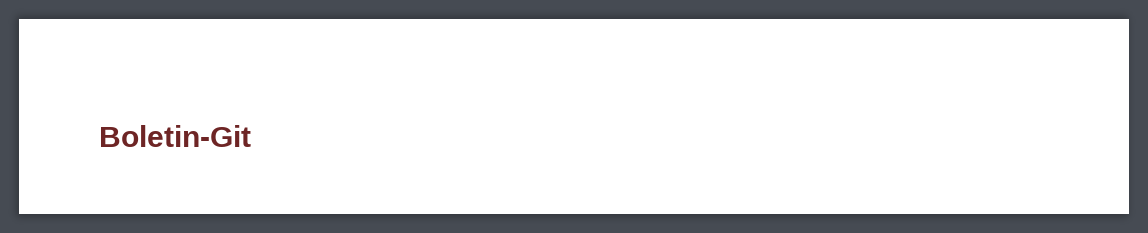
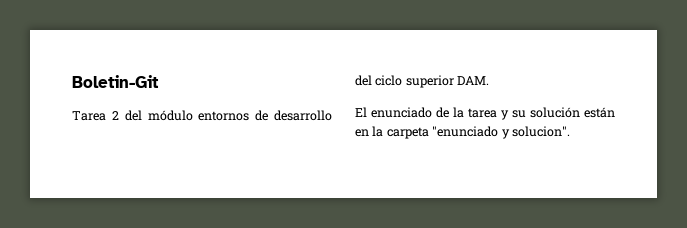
(251, 136) none -> [72,110,332,121] [355,75,490,88] [355,107,615,120] [355,126,570,139] // Tarea 2 del módulo entornos de desarrollo del ciclo superior DAM. // El enunciado de la tarea y su solución están en la carpeta "enunciado y solucion".

